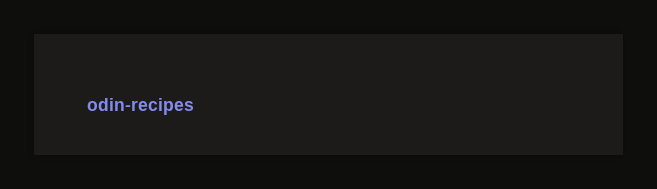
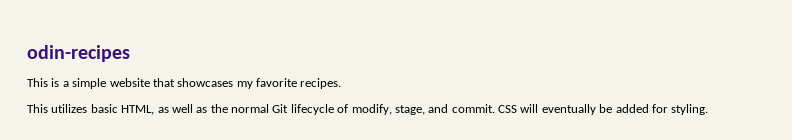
(194, 106) none -> [27,78,342,89] [27,104,709,115] // This is a simple website that showcases my favorite recipes. // This utilizes basic HTML, as well as the normal Git lifecycle of modify, stage, and commit. CSS will eventually be added for styling.

